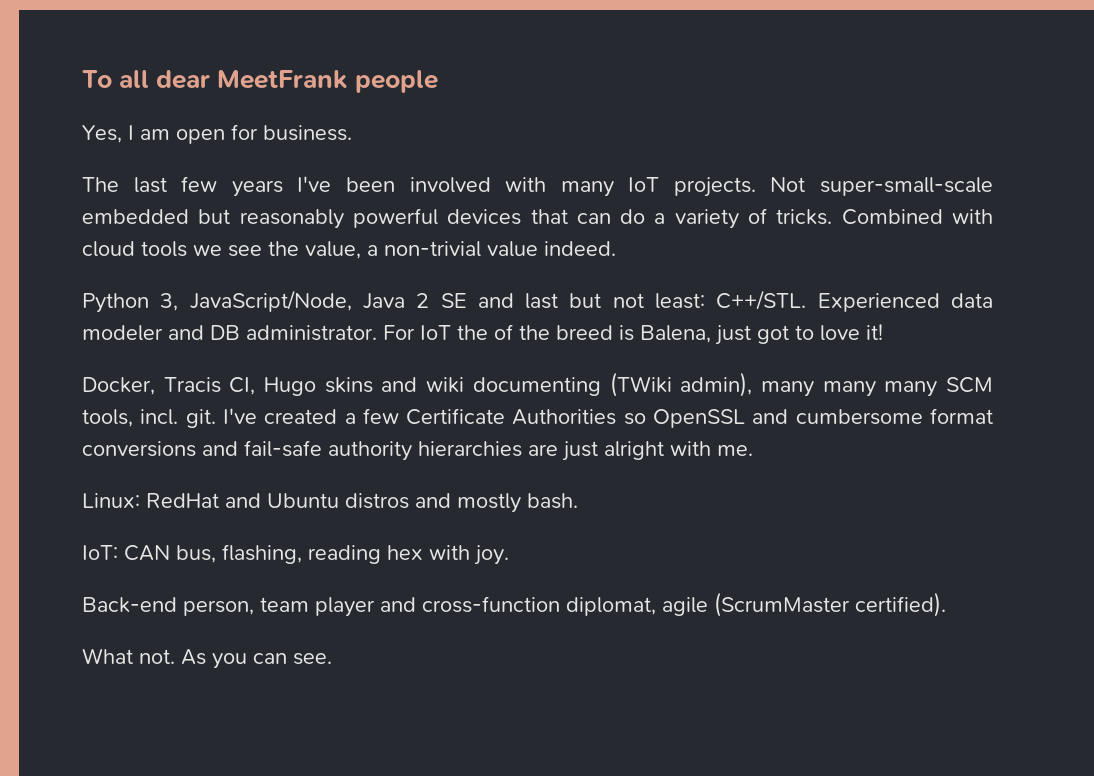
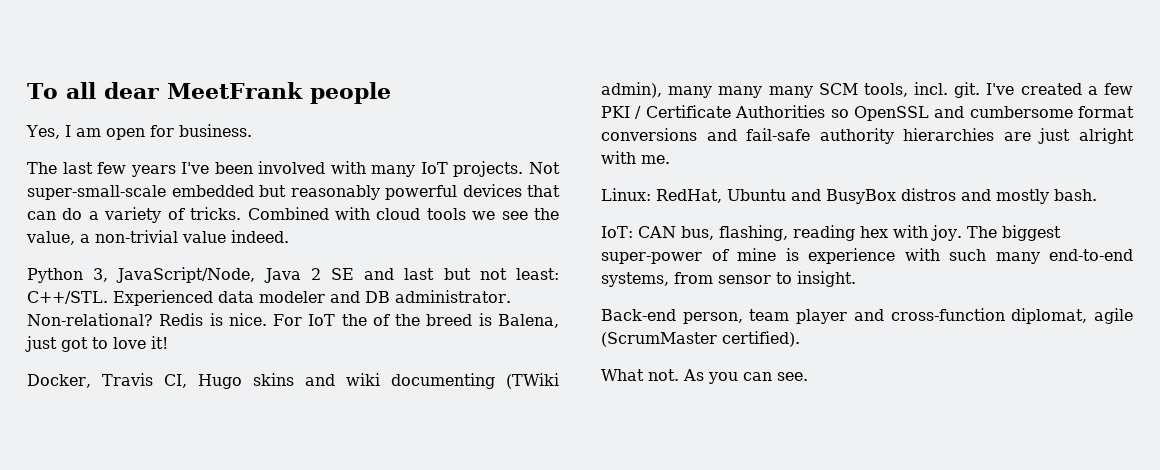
(377, 333) none -> [27,313,267,326] Non-relational? Redis is nice.
[163,377,221,393] Tracis -> [101,373,153,386] Travis
(399, 416) none -> [601,106,642,119] PKI /
[146,493,339,508] RedHat and Ubuntu -> [656,189,896,204] RedHat, Ubuntu and BusyBox
(509, 555) none -> [966,225,1061,241] [601,248,1133,264] [601,271,856,287] The biggest super-power of mine is experience with such many end-to-end systems, from sensor to insight.

